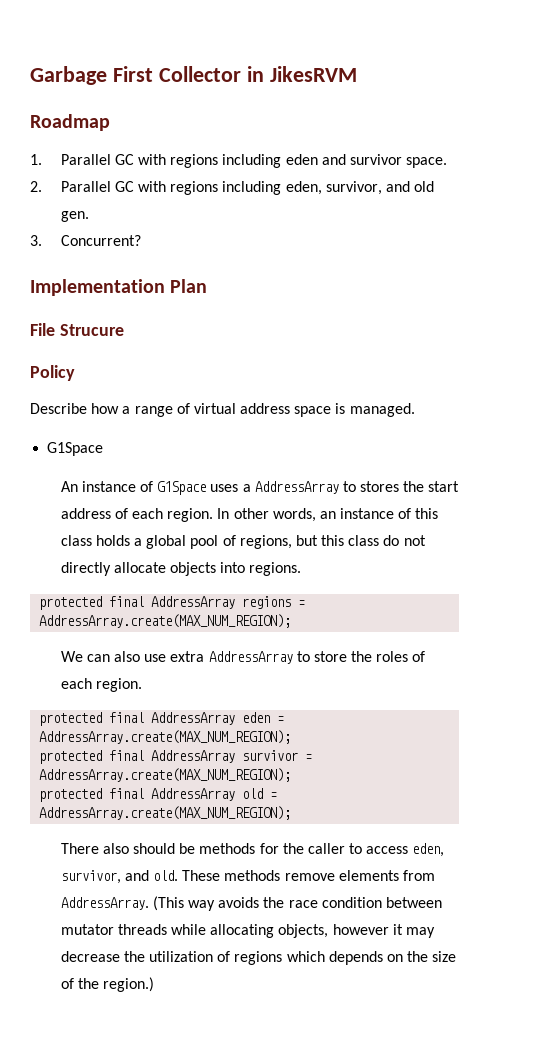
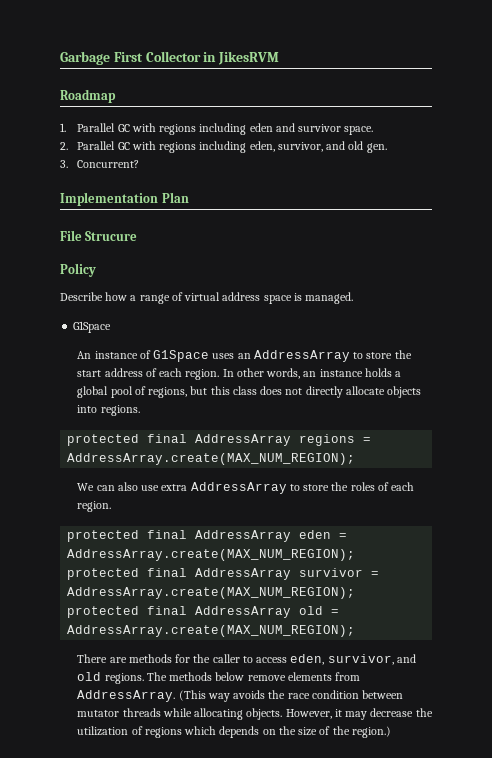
[242,481,400,494] a AddressArray to stores -> [237,350,393,362] an AddressArray to store
[398,508,439,519] [60,535,92,546] of this class -> (363, 373) none
[383,535,400,546] do -> [260,386,283,395] does
[102,843,196,854] also should be -> [109,657,127,663] are
[152,870,281,881] old. These methods -> [77,672,245,684] old regions. The methods below
[278,924,389,938] objects, however -> [246,708,332,720] objects. However,

